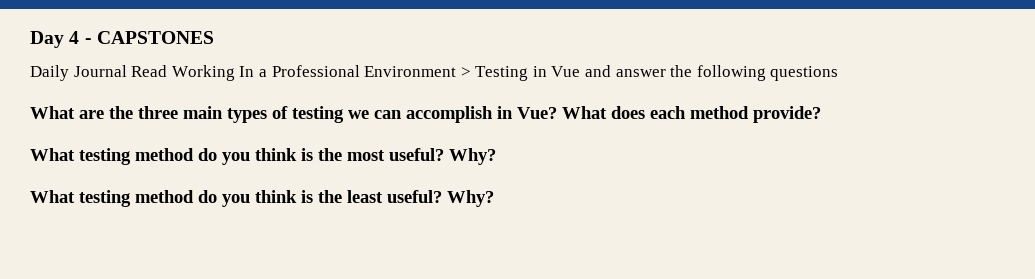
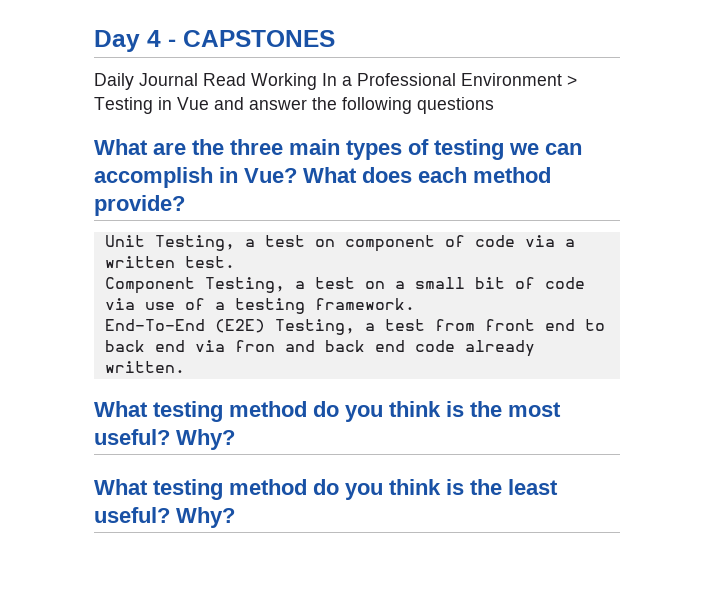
(821, 114) none -> [104,235,575,252] [104,256,235,268] [104,277,585,294] [104,298,415,314] [104,319,605,335] [104,340,535,357] [104,361,185,373] // Unit Testing, a test on component of code via a written test. // Component Testing, a test on a small bit of code via use of a testing framework. // End-To-End (E2E) Testing, a test from front end to back end via fron and back end code already written.

